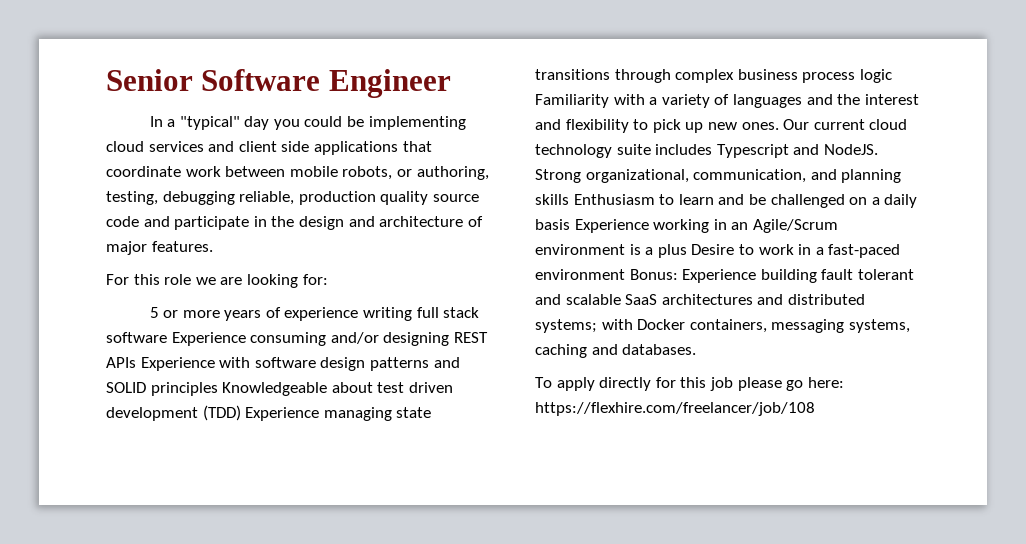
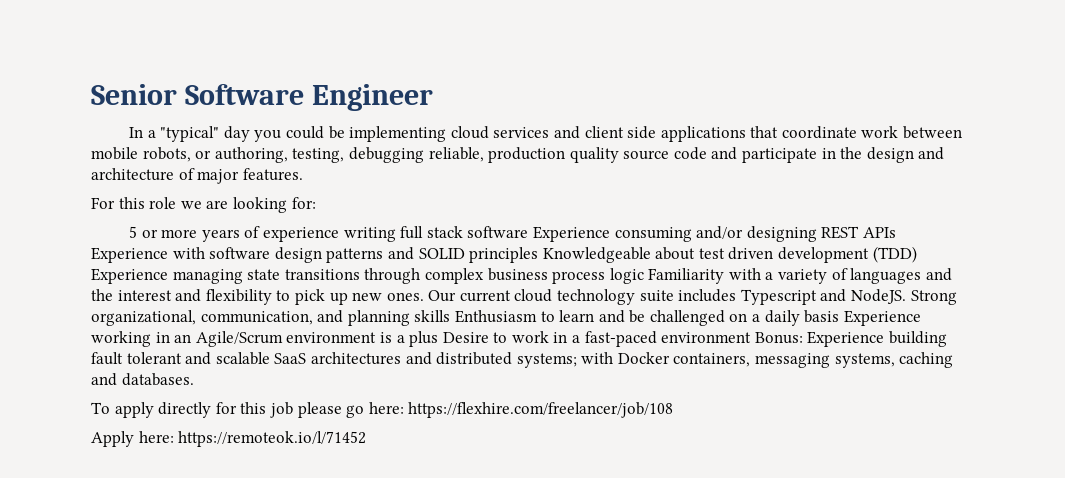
(815, 409) none -> [91,431,367,447] // Apply here: https://remoteok.io/l/71452

